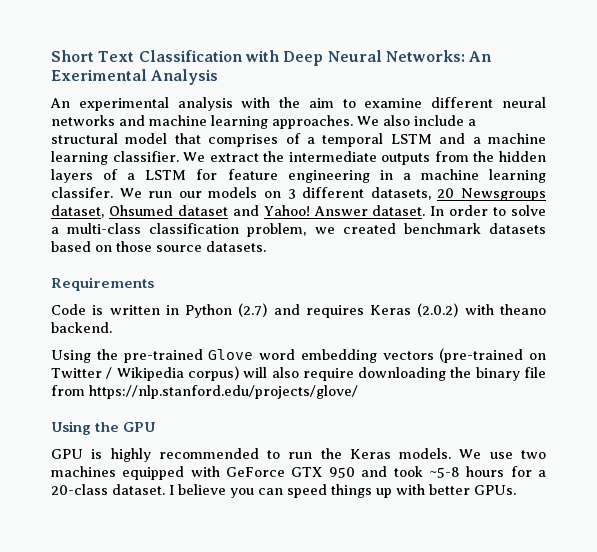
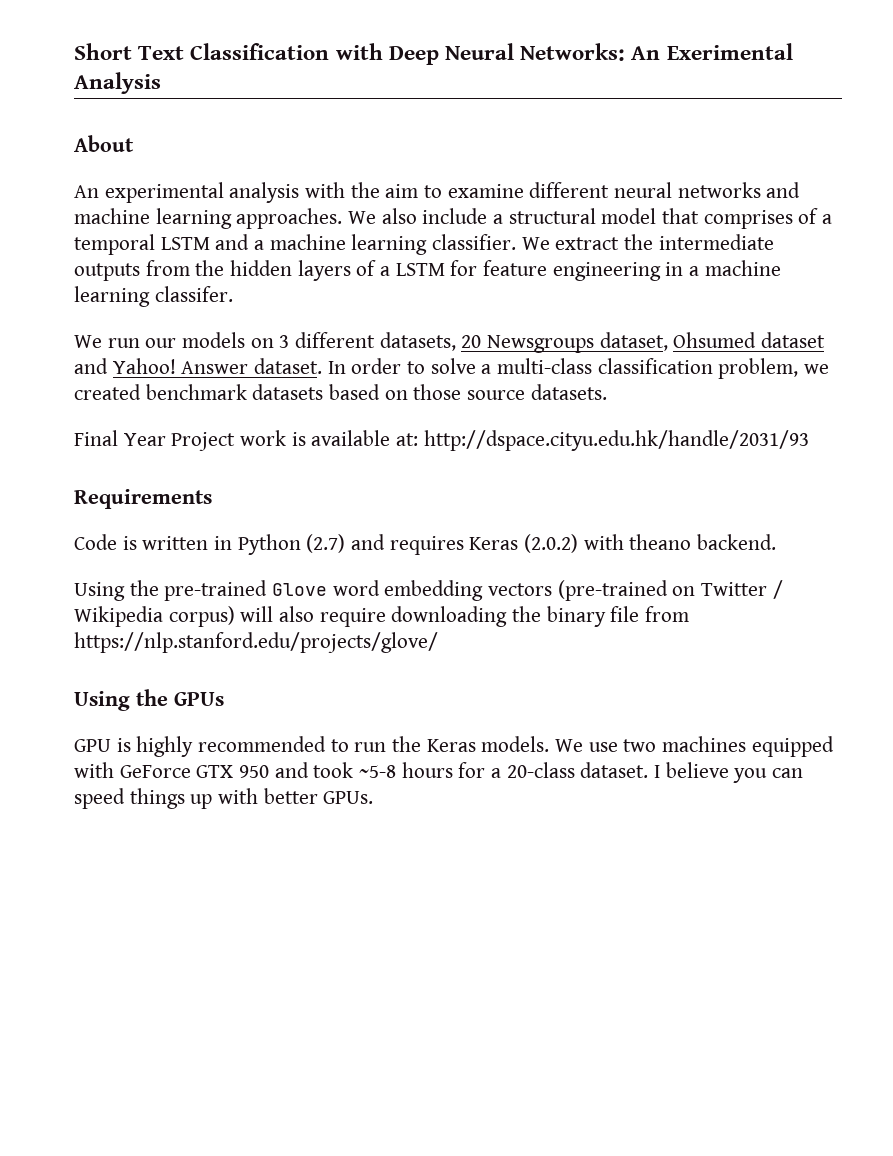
(219, 77) none -> [74,135,134,152] // About
(113, 192) none -> (233, 294) //
(266, 246) none -> [74,430,809,451] // Final Year Project work is available at: http://dspace.cityu.edu.hk/handle/2031/93
[123,422,156,432] GPU -> [174,692,224,706] GPUs

